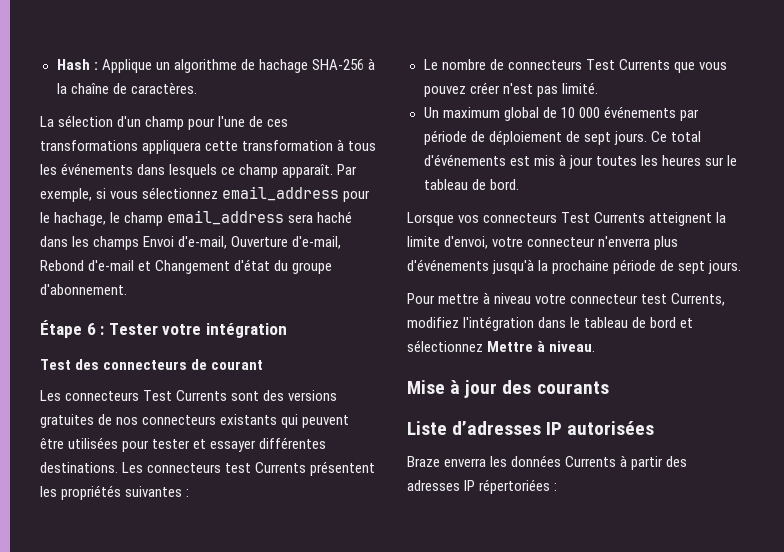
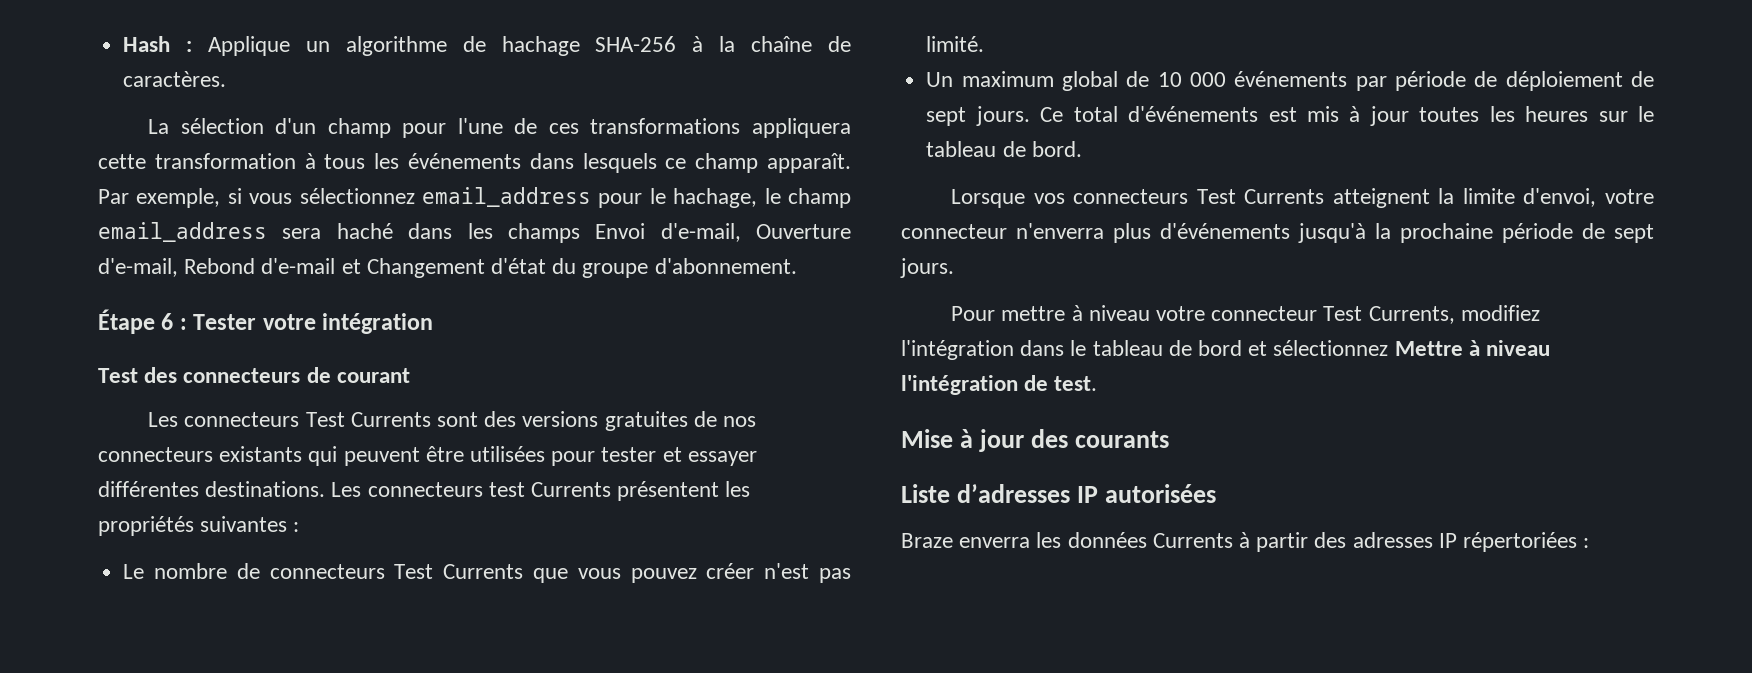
[641,294,668,304] test -> [1323,306,1363,321] Test
[549,341,596,352] niveau. -> [1486,340,1551,356] [901,375,1098,395] niveau l'intégration de test.

